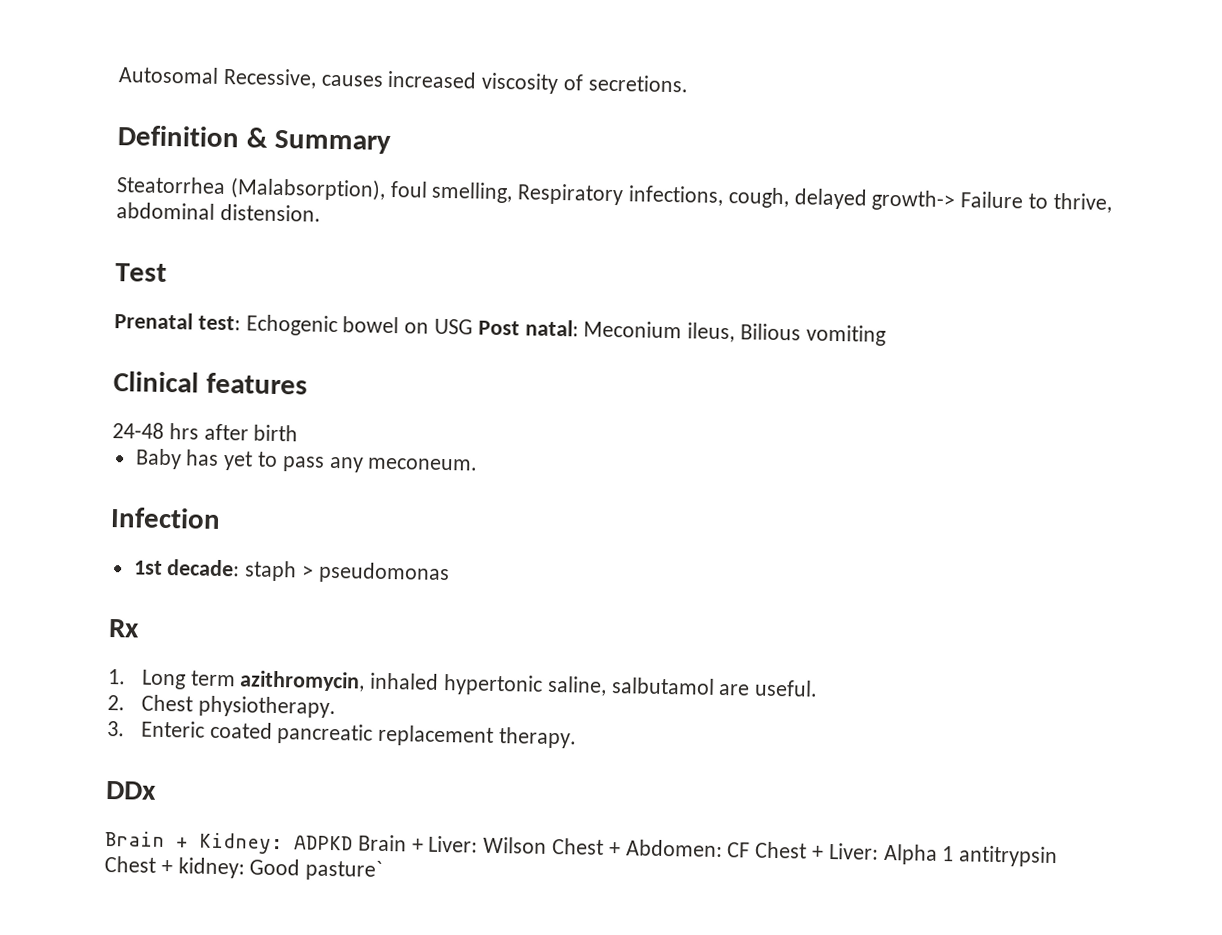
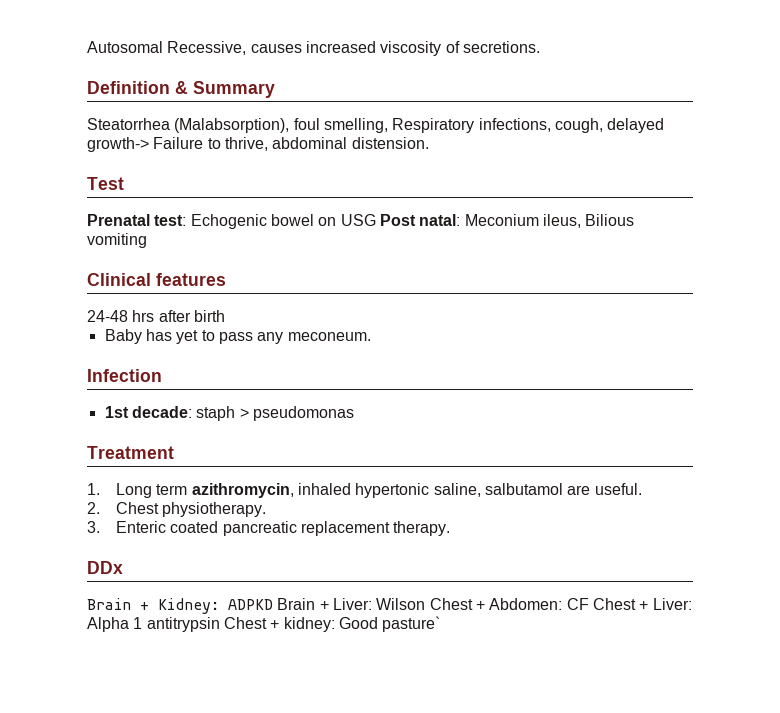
[108,619,140,638] Rx -> [87,446,174,459] Treatment

